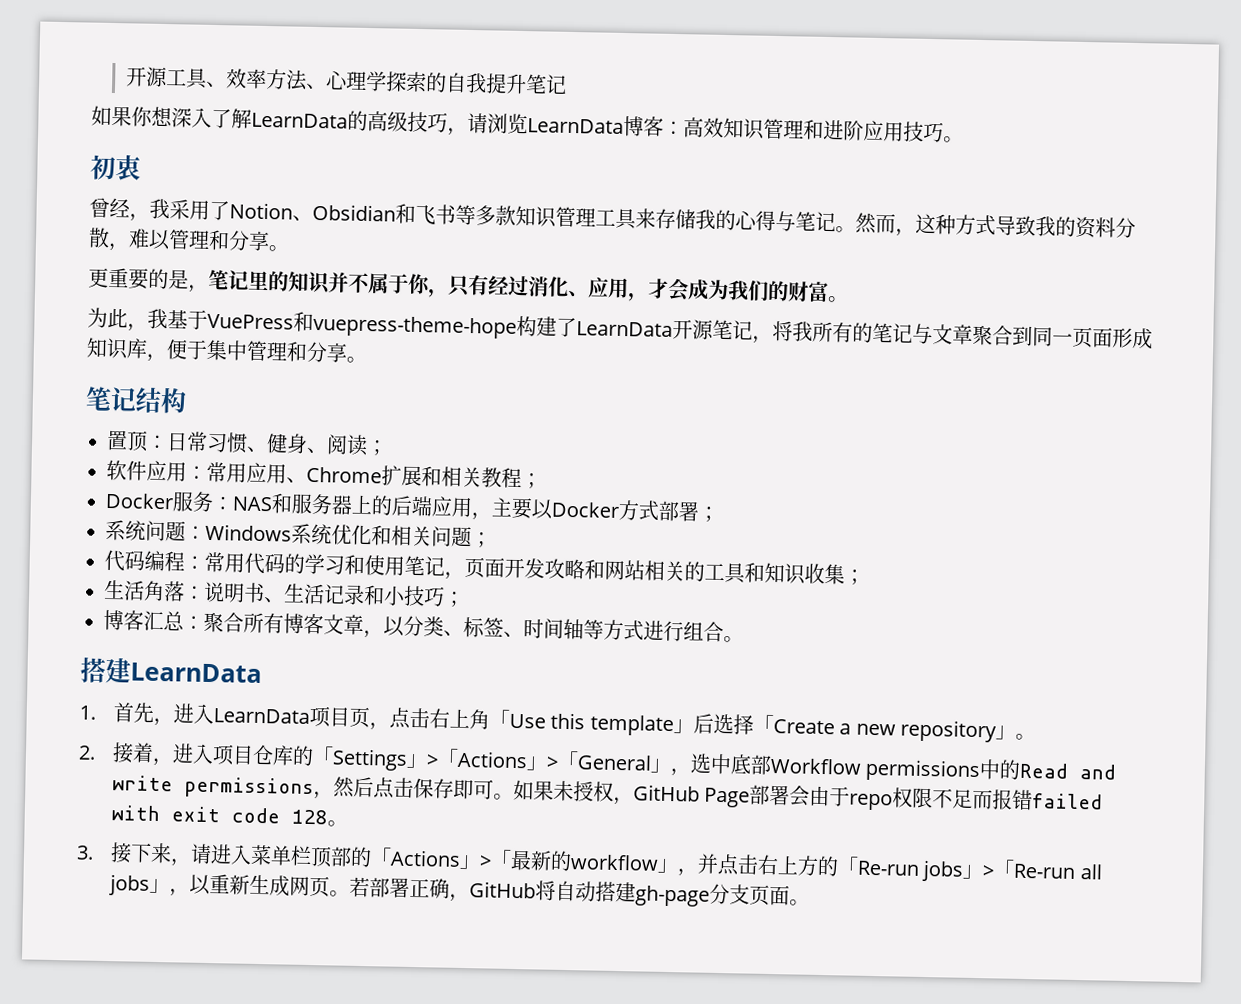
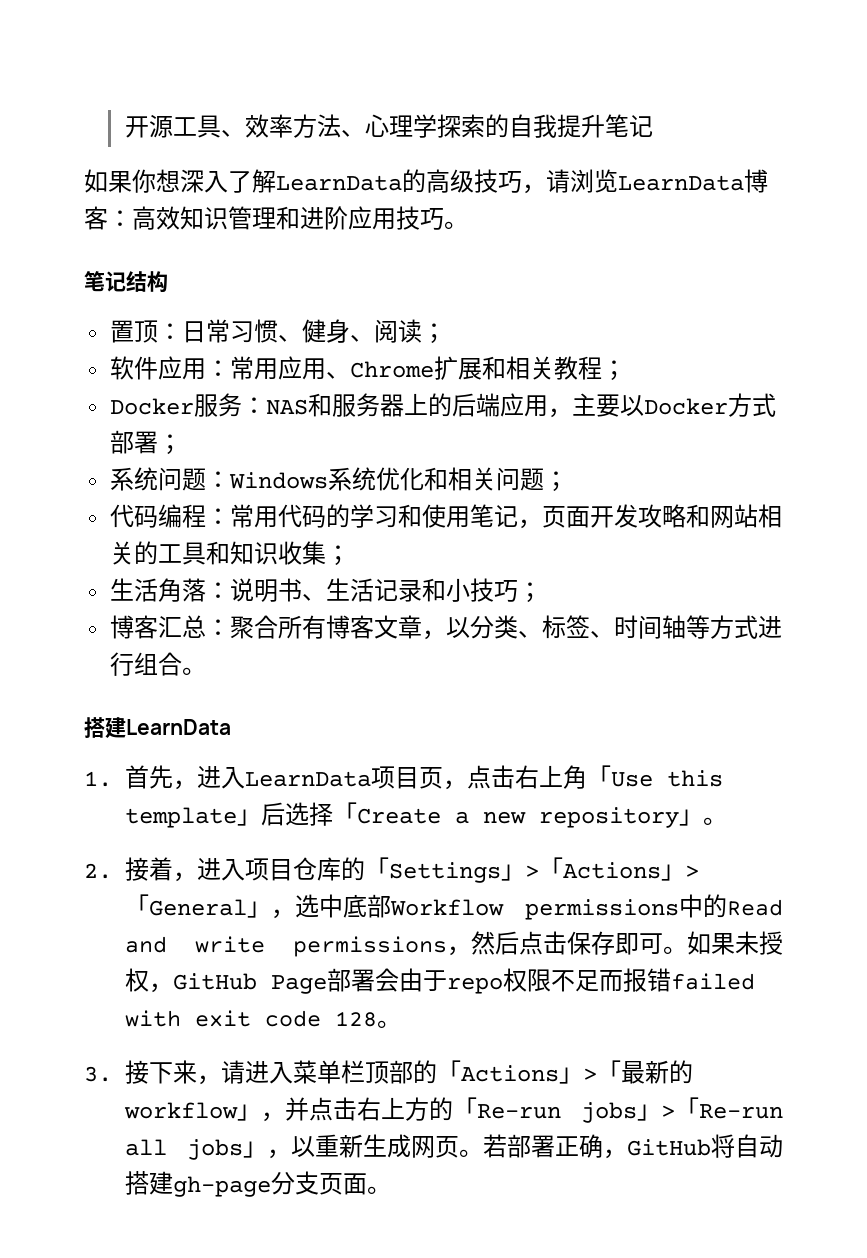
[90,154,141,181] [89,197,1136,239] [88,227,289,252] [88,267,849,303] [87,307,1153,350] [86,337,367,364] // 初衷 // 曾经，我采用了Notion、Obsidian和飞书等多款知识管理工具来存储我的心得与笔记。然而，这种方式导致我的资料分散，难以管理和分享。 // 更重要的是，笔记里的知识并不属于你，只有经过消化、应用，才会成为我们的财富。 // 为此，我基于VuePress和vuepress-theme-hope构建了LearnData开源笔记，将我所有的笔记与文章聚合到同一页面形成知识库，便于集中管理和分享。 -> (468, 225) none

